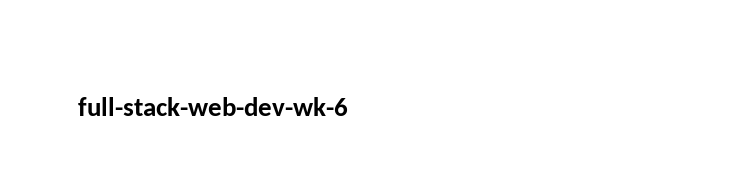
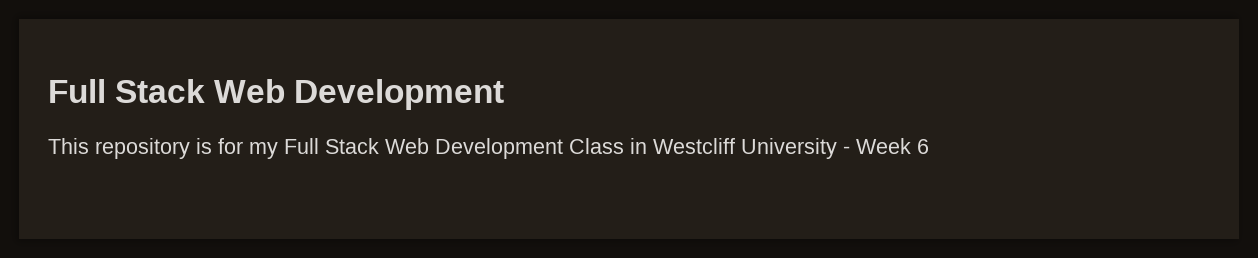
[78,97,348,116] full-stack-web-dev-wk-6 -> [48,79,505,110] [48,138,929,159] Full Stack Web Development // This repository is for my Full Stack Web Development Class in Westcliff University - Week 6

